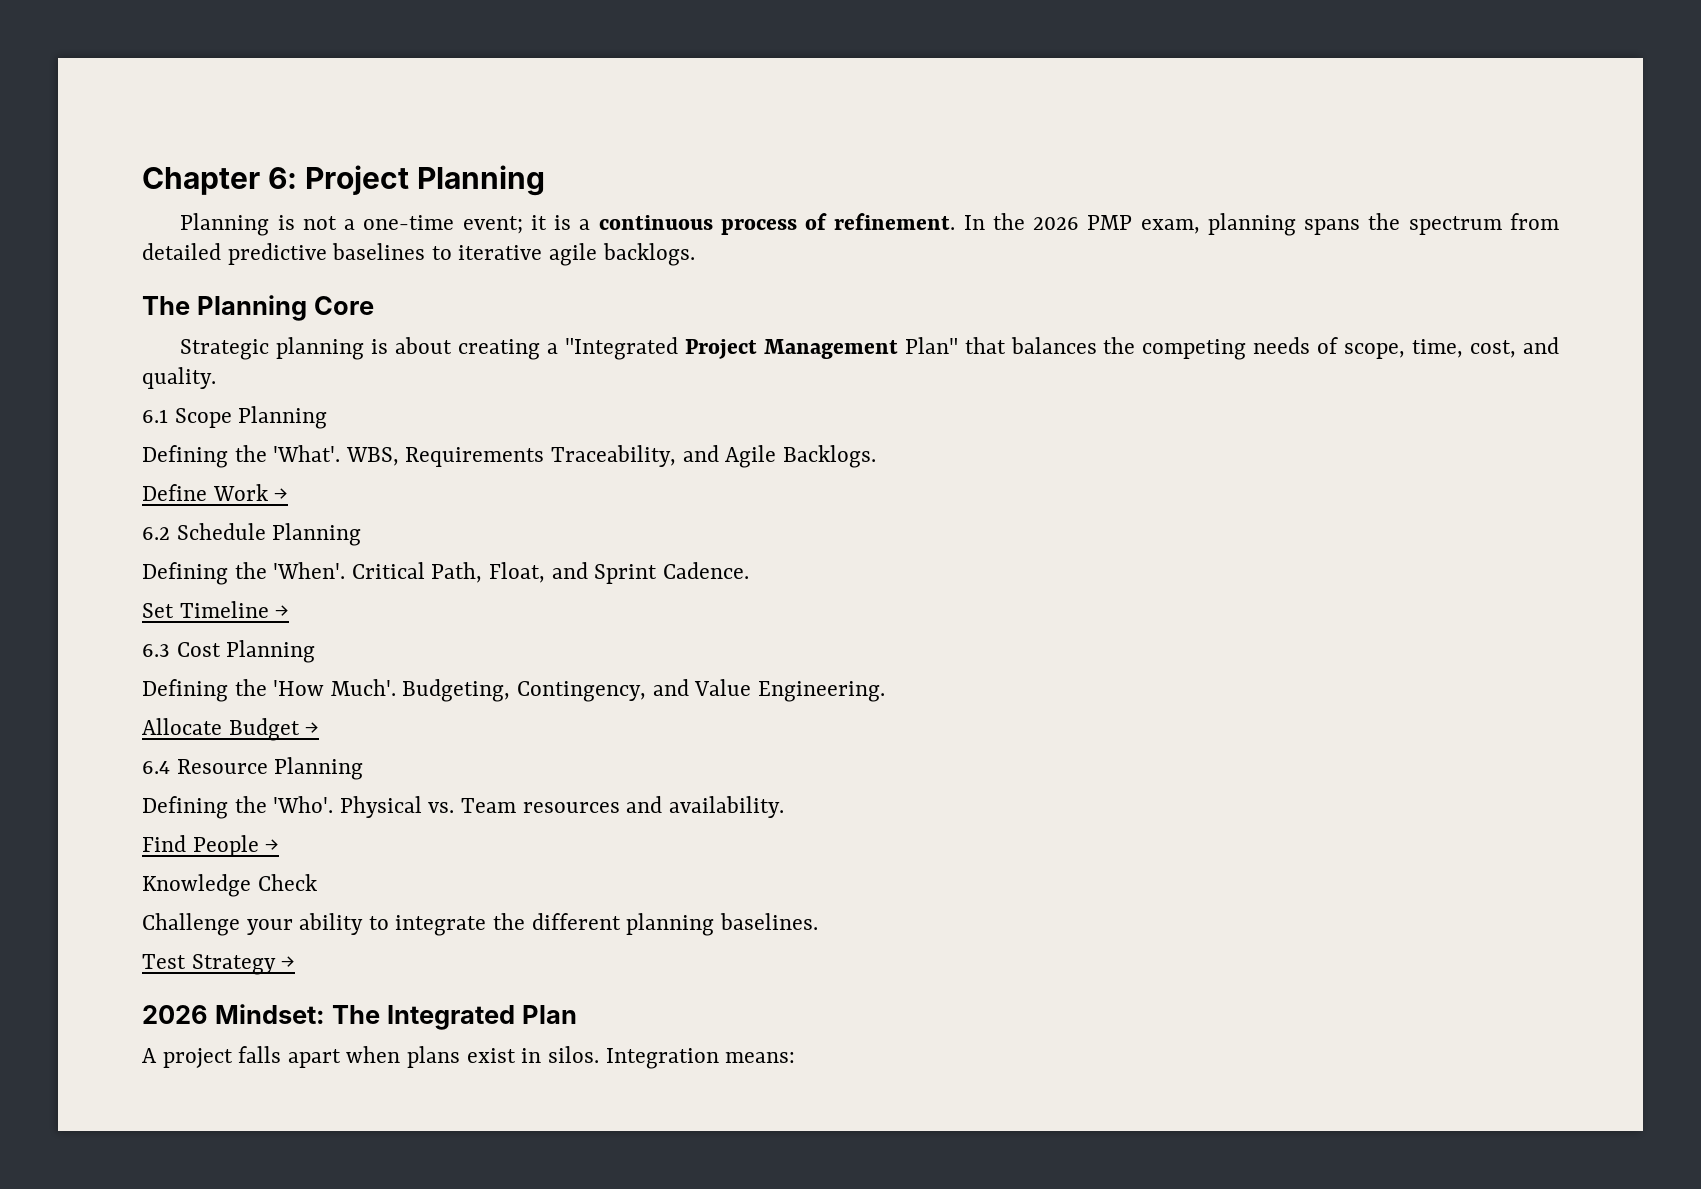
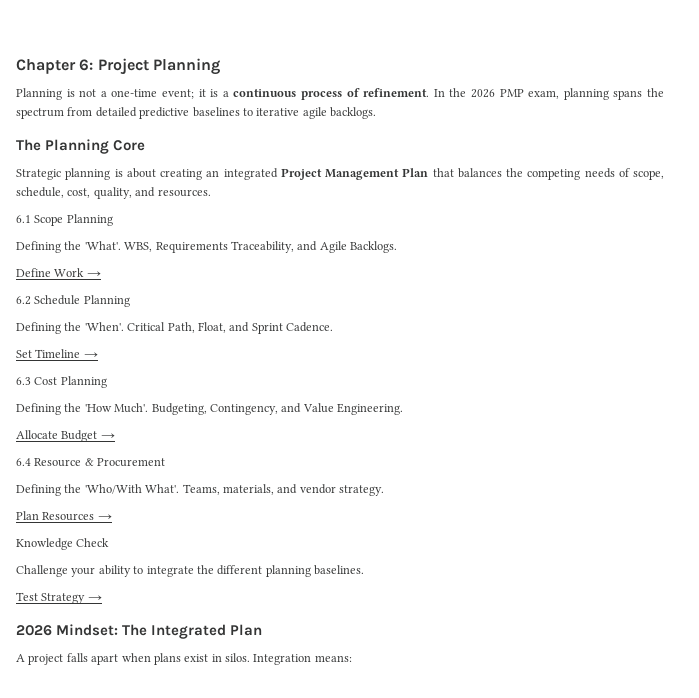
[546,337,678,360] a "Integrated -> [206,168,278,180] an integrated
[904,337,958,354] Plan" -> [402,168,429,177] Plan
[1412,337,1559,358] [142,367,216,389] time, cost, and quality. -> [16,187,211,199] schedule, cost, quality, and resources.
[274,757,364,780] [142,796,784,819] [142,835,259,857] Planning // Defining the 'Who'. Physical vs. Team resources and availability. // Find People -> [84,458,166,467] [16,484,384,496] [16,511,95,521] & Procurement // Defining the 'Who/With What'. Teams, materials, and vendor strategy. // Plan Resources

